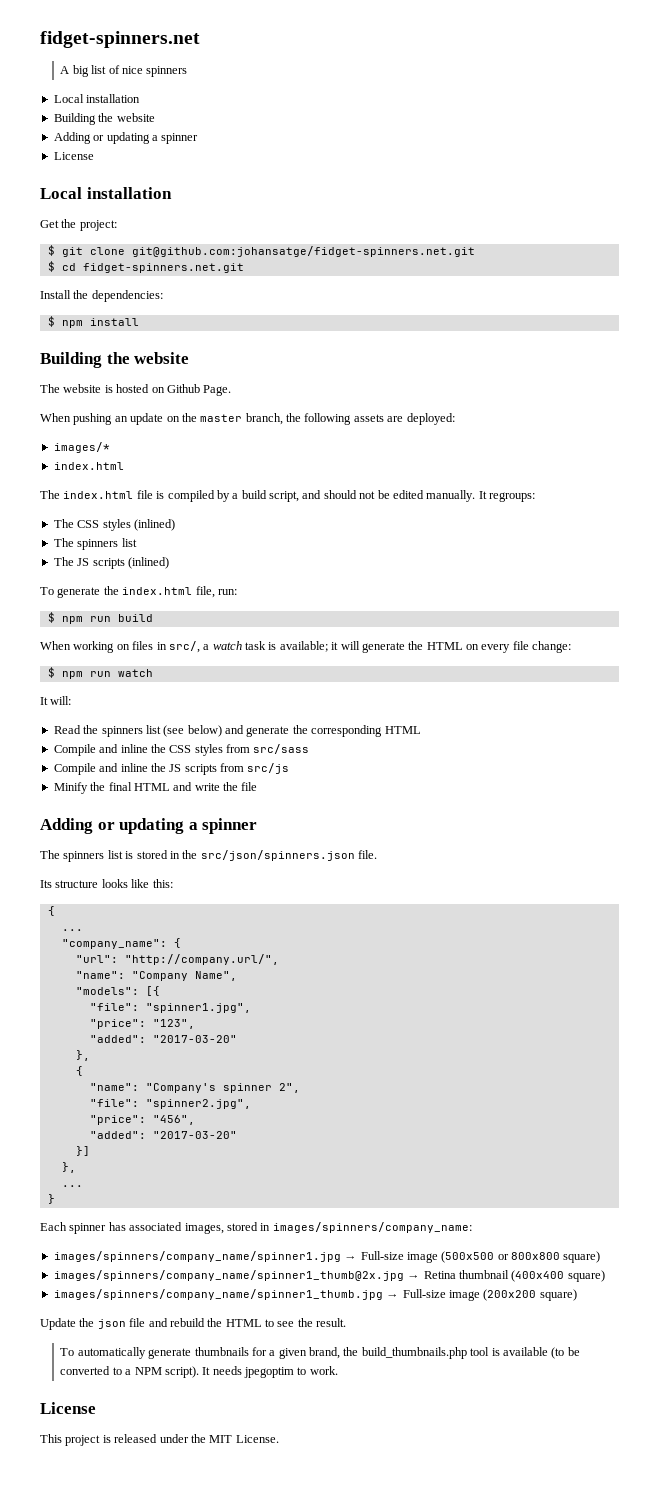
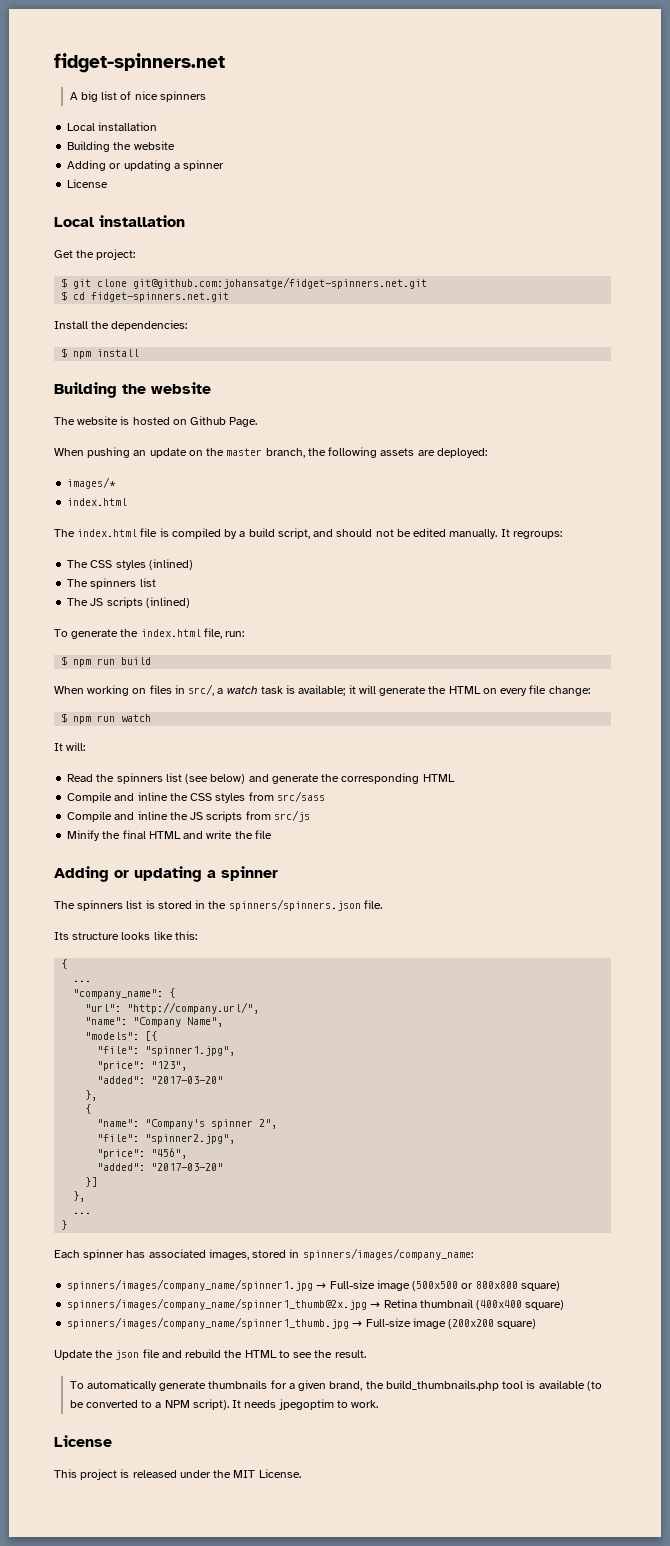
[200,850,355,861] src/json/spinners.json -> [228,899,361,911] spinners/spinners.json
[272,1222,472,1233] [53,1251,341,1262] images/spinners/company_name: // images/spinners/company_name/spinner1.jpg -> [302,1248,473,1260] [67,1279,314,1291] spinners/images/company_name: // spinners/images/company_name/spinner1.jpg
[53,1270,404,1281] images/spinners/company_name/spinner1_thumb@2x.jpg -> [67,1298,368,1310] spinners/images/company_name/spinner1_thumb@2x.jpg
[53,1289,383,1300] images/spinners/company_name/spinner1_thumb.jpg -> [67,1317,350,1329] spinners/images/company_name/spinner1_thumb.jpg

